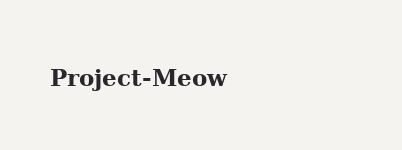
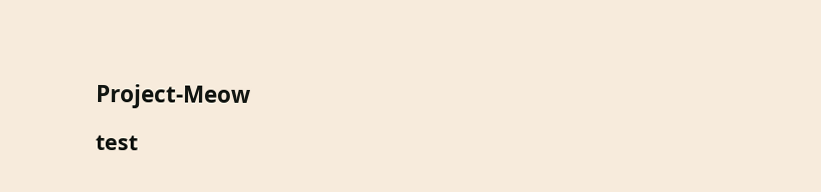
(228, 80) none -> [95,134,138,151] // test

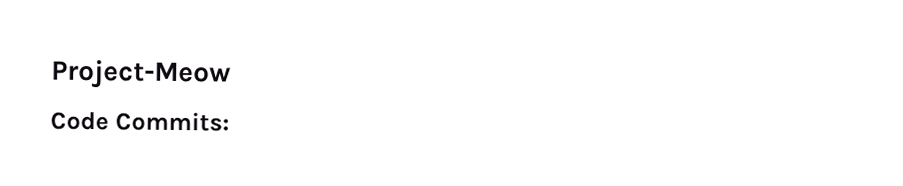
[95,134,138,151] test -> [50,111,230,132] Code Commits:

